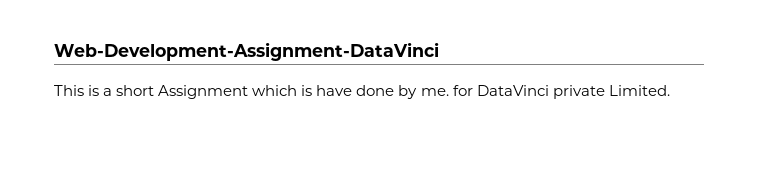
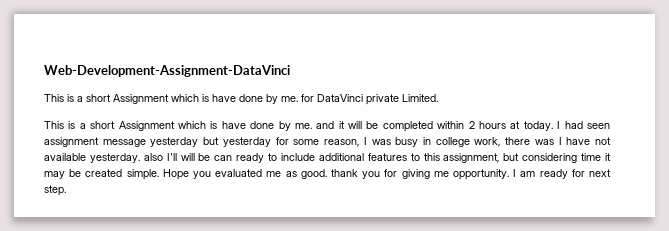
(670, 90) none -> [44,121,610,132] [44,137,611,147] [44,153,612,163] [44,169,611,180] [44,185,66,196] // This is a short Assignment which is have done by me. and it will be completed within 2 hours at today. I had seen assignment message yesterday but yesterday for some reason, I was busy in college work, there was I have not available yesterday. also I'll will be can ready to include additional features to this assignment, but considering time it may be created simple. Hope you evaluated me as good. thank you for giving me opportunity. I am ready for next step.

